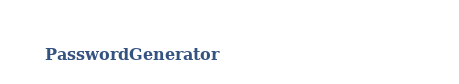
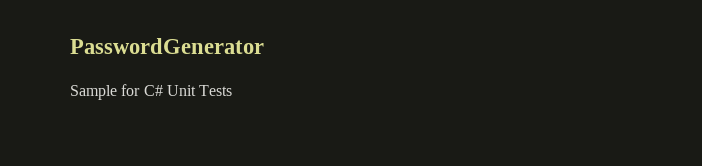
(220, 54) none -> [70,84,233,100] // Sample for C# Unit Tests

